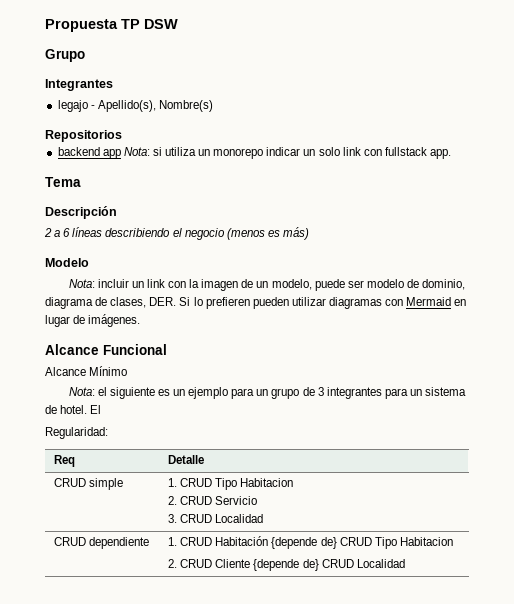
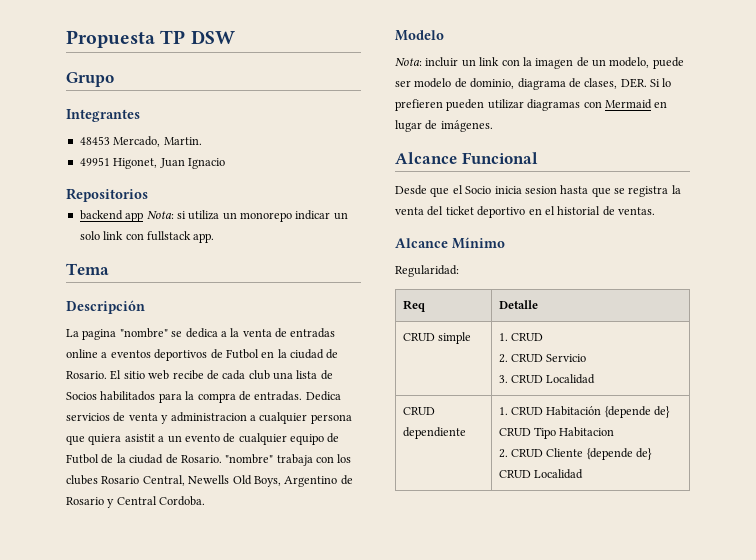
[57,100,213,112] legajo - Apellido(s), Nombre(s) -> [79,136,202,147] [79,157,225,169] 48453 Mercado, Martin. // 49951 Higonet, Juan Ignacio
[44,227,309,240] 2 a 6 líneas describiendo el negocio (menos es más) -> [66,328,336,340] [66,349,339,361] [66,370,333,380] [66,391,341,403] [66,412,352,424] [66,433,340,445] [66,454,352,466] [66,475,353,487] [66,496,206,508] La pagina "nombre" se dedica a la venta de entradas online a eventos deportivos de Futbol en la ciudad de Rosario. El sitio web recibe de cada club una lista de Socios habilitados para la compra de entradas. Dedica servicios de venta y administracion a cualquier persona que quiera asistit a un evento de cualquier equipo de Futbol de la ciudad de Rosario. "nombre" trabaja con los clubes Rosario Central, Newells Old Boys, Argentino de Rosario y Central Cordoba.
[45,366,128,376] [68,387,467,399] [45,405,102,414] Alcance Mínimo // Nota: el siguiente es un ejemplo para un grupo de 3 integrantes para un sistema de hotel. El -> [395,185,681,197] [395,206,655,218] [395,237,505,249] Desde que el Socio inicia sesion hasta que se registra la venta del ticket deportivo en el historial de ventas. // Alcance Mínimo
[215,478,294,490] Tipo Habitacion -> (544, 337) none

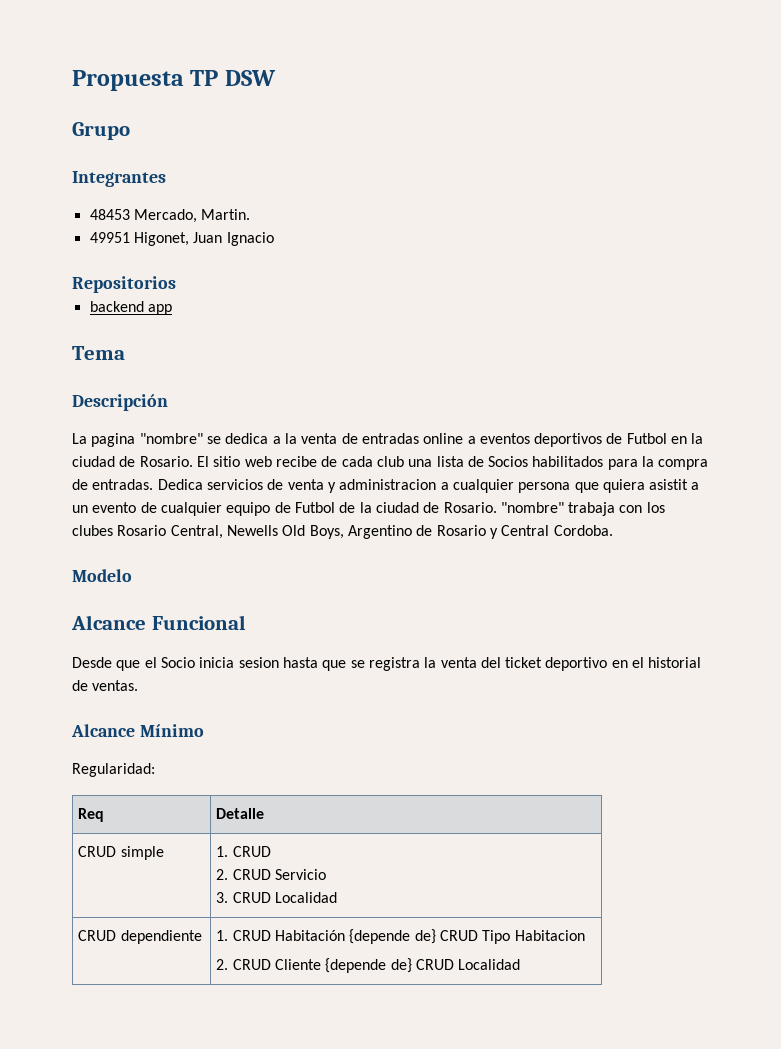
[146,210,348,222] [79,231,215,243] Nota: si utiliza un monorepo indicar un solo link con fullstack app. -> (172, 309) none
[395,57,684,69] [395,78,672,90] [395,99,668,111] [395,120,493,132] // Nota: incluir un link con la imagen de un modelo, puede ser modelo de dominio, diagrama de clases, DER. Si lo prefieren pueden utilizar diagramas con Mermaid en lugar de imágenes. -> (132, 575) none

